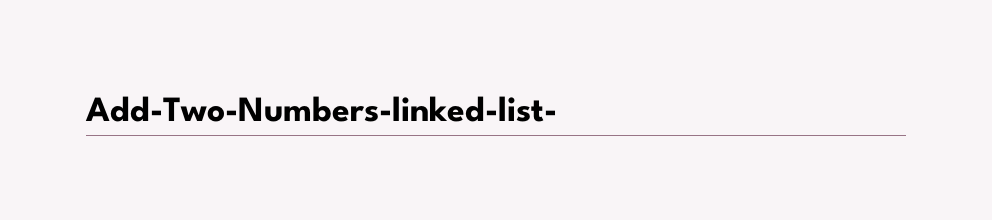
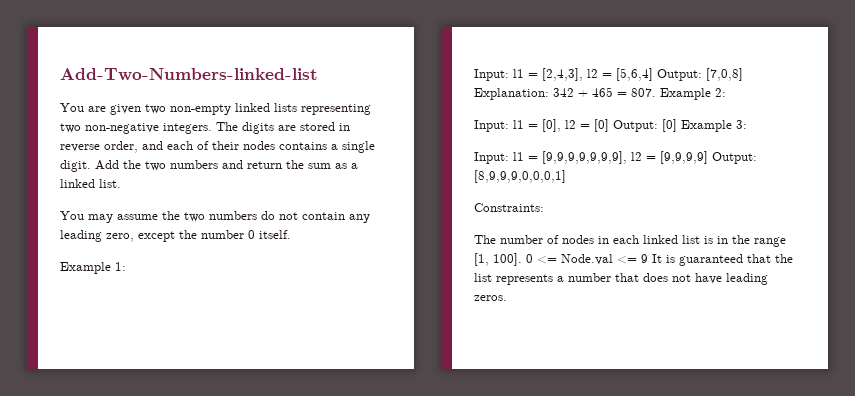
[85,96,557,122] Add-Two-Numbers-linked-list- -> [60,68,318,81] [60,103,371,115] [60,122,350,134] [60,141,375,153] [60,160,358,172] [60,179,121,188] [60,211,370,223] [60,230,291,242] [60,262,126,274] [474,68,743,81] [474,87,726,100] [474,119,747,132] [474,151,757,164] [474,170,566,183] [474,203,544,212] [474,235,786,247] [474,253,793,266] [474,273,768,285] [474,295,507,301] Add-Two-Numbers-linked-list // You are given two non-empty linked lists representing two non-negative integers. The digits are stored in reverse order, and each of their nodes contains a single digit. Add the two numbers and return the sum as a linked list. // You may assume the two numbers do not contain any leading zero, except the number 0 itself. // Example 1: // Input: l1 = [2,4,3], l2 = [5,6,4] Output: [7,0,8] Explanation: 342 + 465 = 807. Example 2: // Input: l1 = [0], l2 = [0] Output: [0] Example 3: // Input: l1 = [9,9,9,9,9,9,9], l2 = [9,9,9,9] Output: [8,9,9,9,0,0,0,1] // Constraints: // The number of nodes in each linked list is in the range [1, 100]. 0 <= Node.val <= 9 It is guaranteed that the list represents a number that does not have leading zeros.

